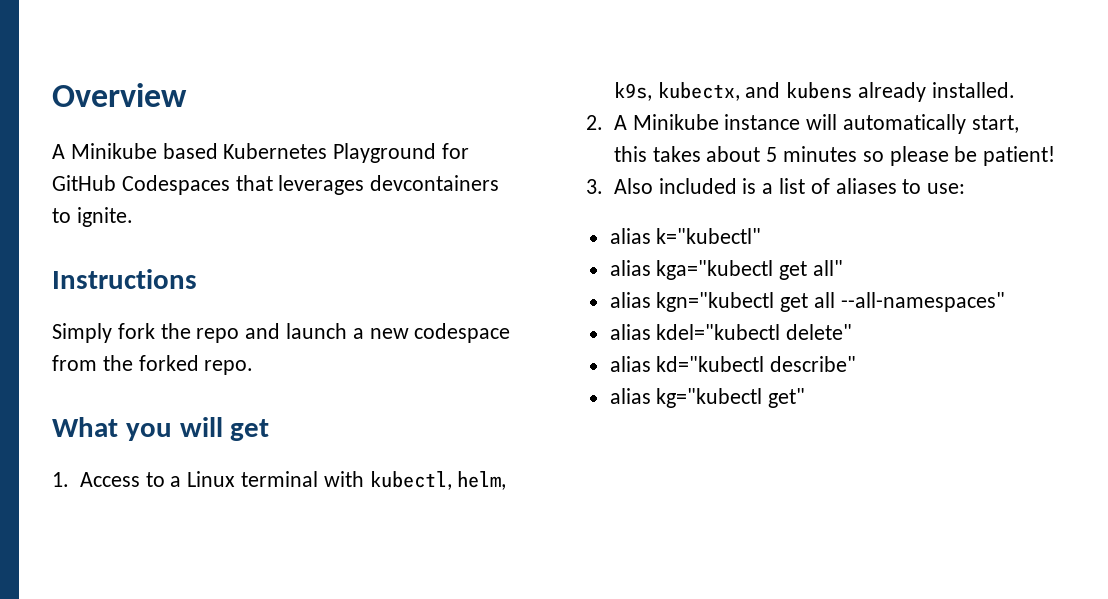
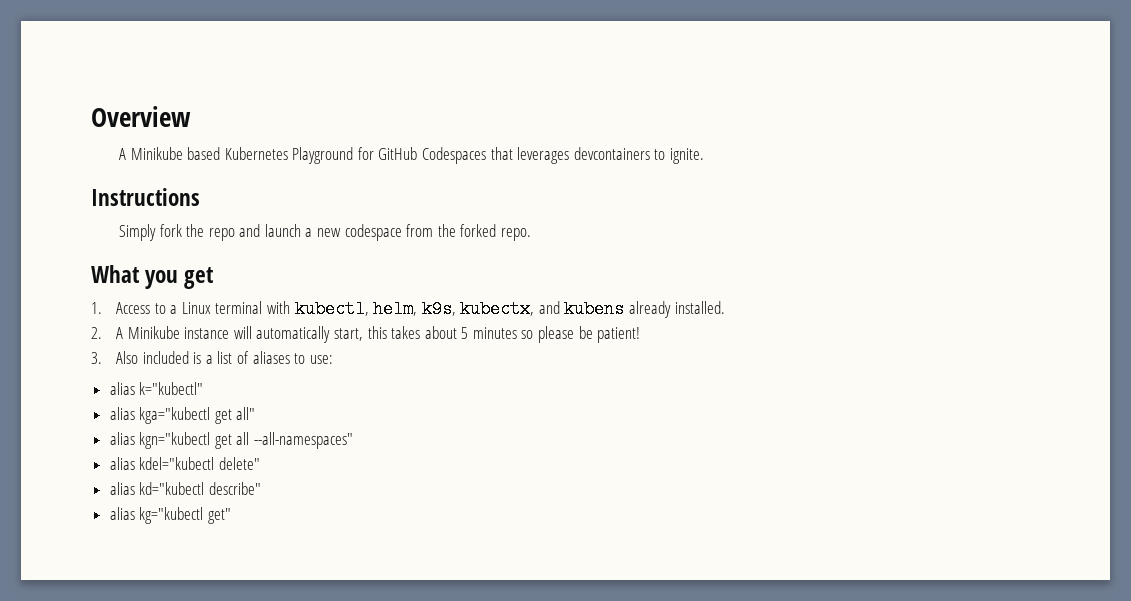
[179,417,223,437] will -> (179, 279) none

